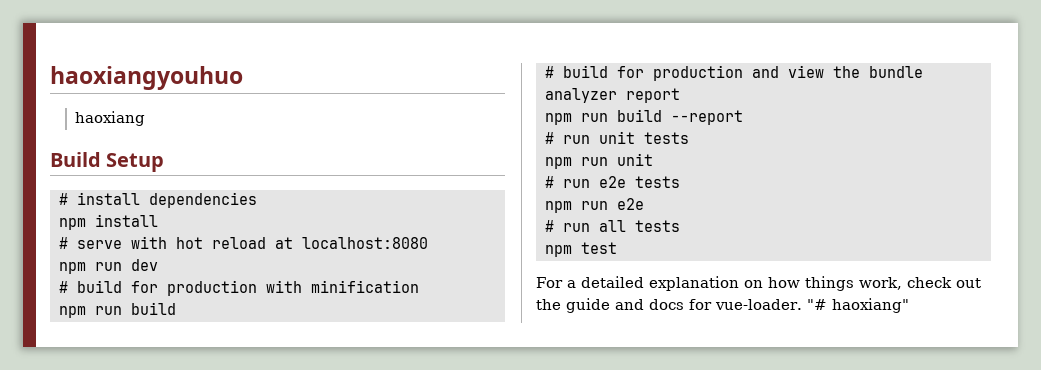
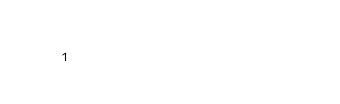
[50,66,243,90] [74,111,145,126] [50,152,165,172] [58,192,257,208] [58,214,158,230] [58,236,428,249] [58,259,158,274] [58,280,419,296] [58,302,176,318] [544,65,923,81] [544,88,680,103] [544,109,743,125] [544,131,689,144] [544,153,653,169] [544,176,680,188] [544,198,644,213] [544,220,680,232] [544,242,617,257] [536,276,981,291] [536,298,909,313] haoxiangyouhuo // haoxiang // Build Setup // # install dependencies // npm install // # serve with hot reload at localhost:8080 // npm run dev // # build for production with minification // npm run build // # build for production and view the bundle analyzer report // npm run build --report // # run unit tests // npm run unit // # run e2e tests // npm run e2e // # run all tests // npm test // For a detailed explanation on how things work, check out the guide and docs for vue-loader. "# haoxiang" -> [61,52,68,61] 1

